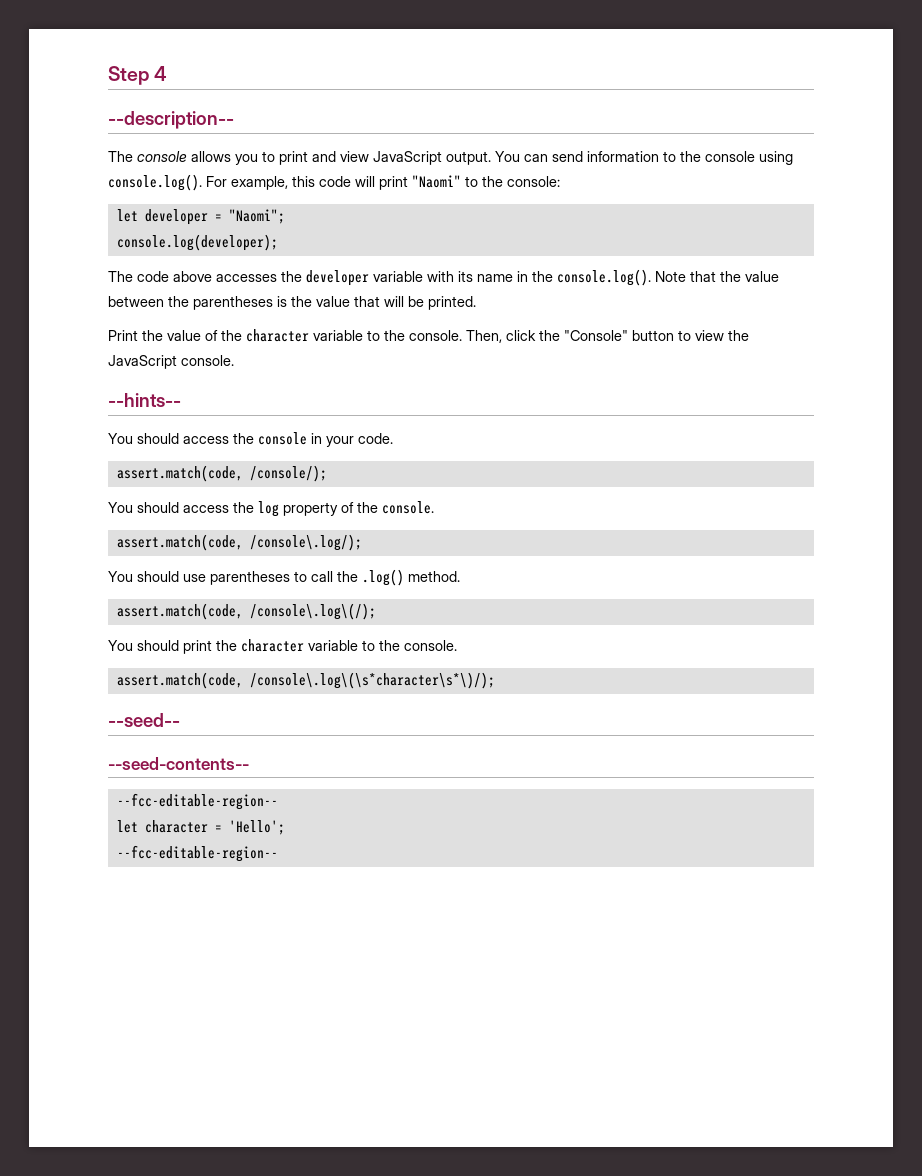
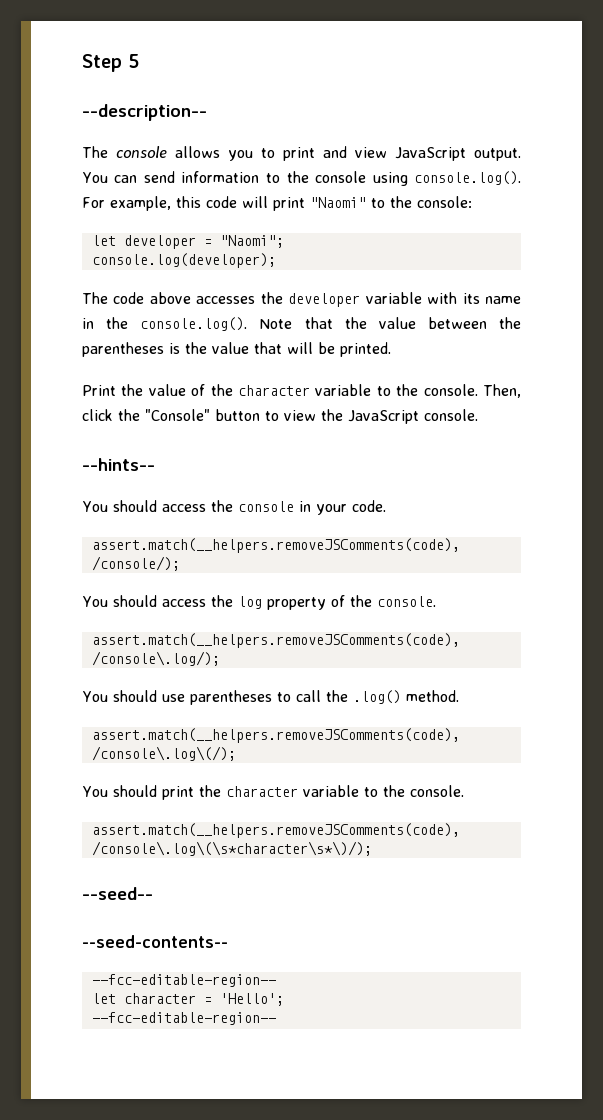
[154,66,168,81] 4 -> [128,54,139,68] 5
[116,465,243,482] assert.match(code, -> [91,538,460,553] assert.match(__helpers.removeJSComments(code),
[116,534,243,551] assert.match(code, -> [91,633,460,648] assert.match(__helpers.removeJSComments(code),
[116,603,243,620] assert.match(code, -> [91,728,460,743] assert.match(__helpers.removeJSComments(code),
[116,672,243,689] assert.match(code, -> [91,823,460,838] assert.match(__helpers.removeJSComments(code),

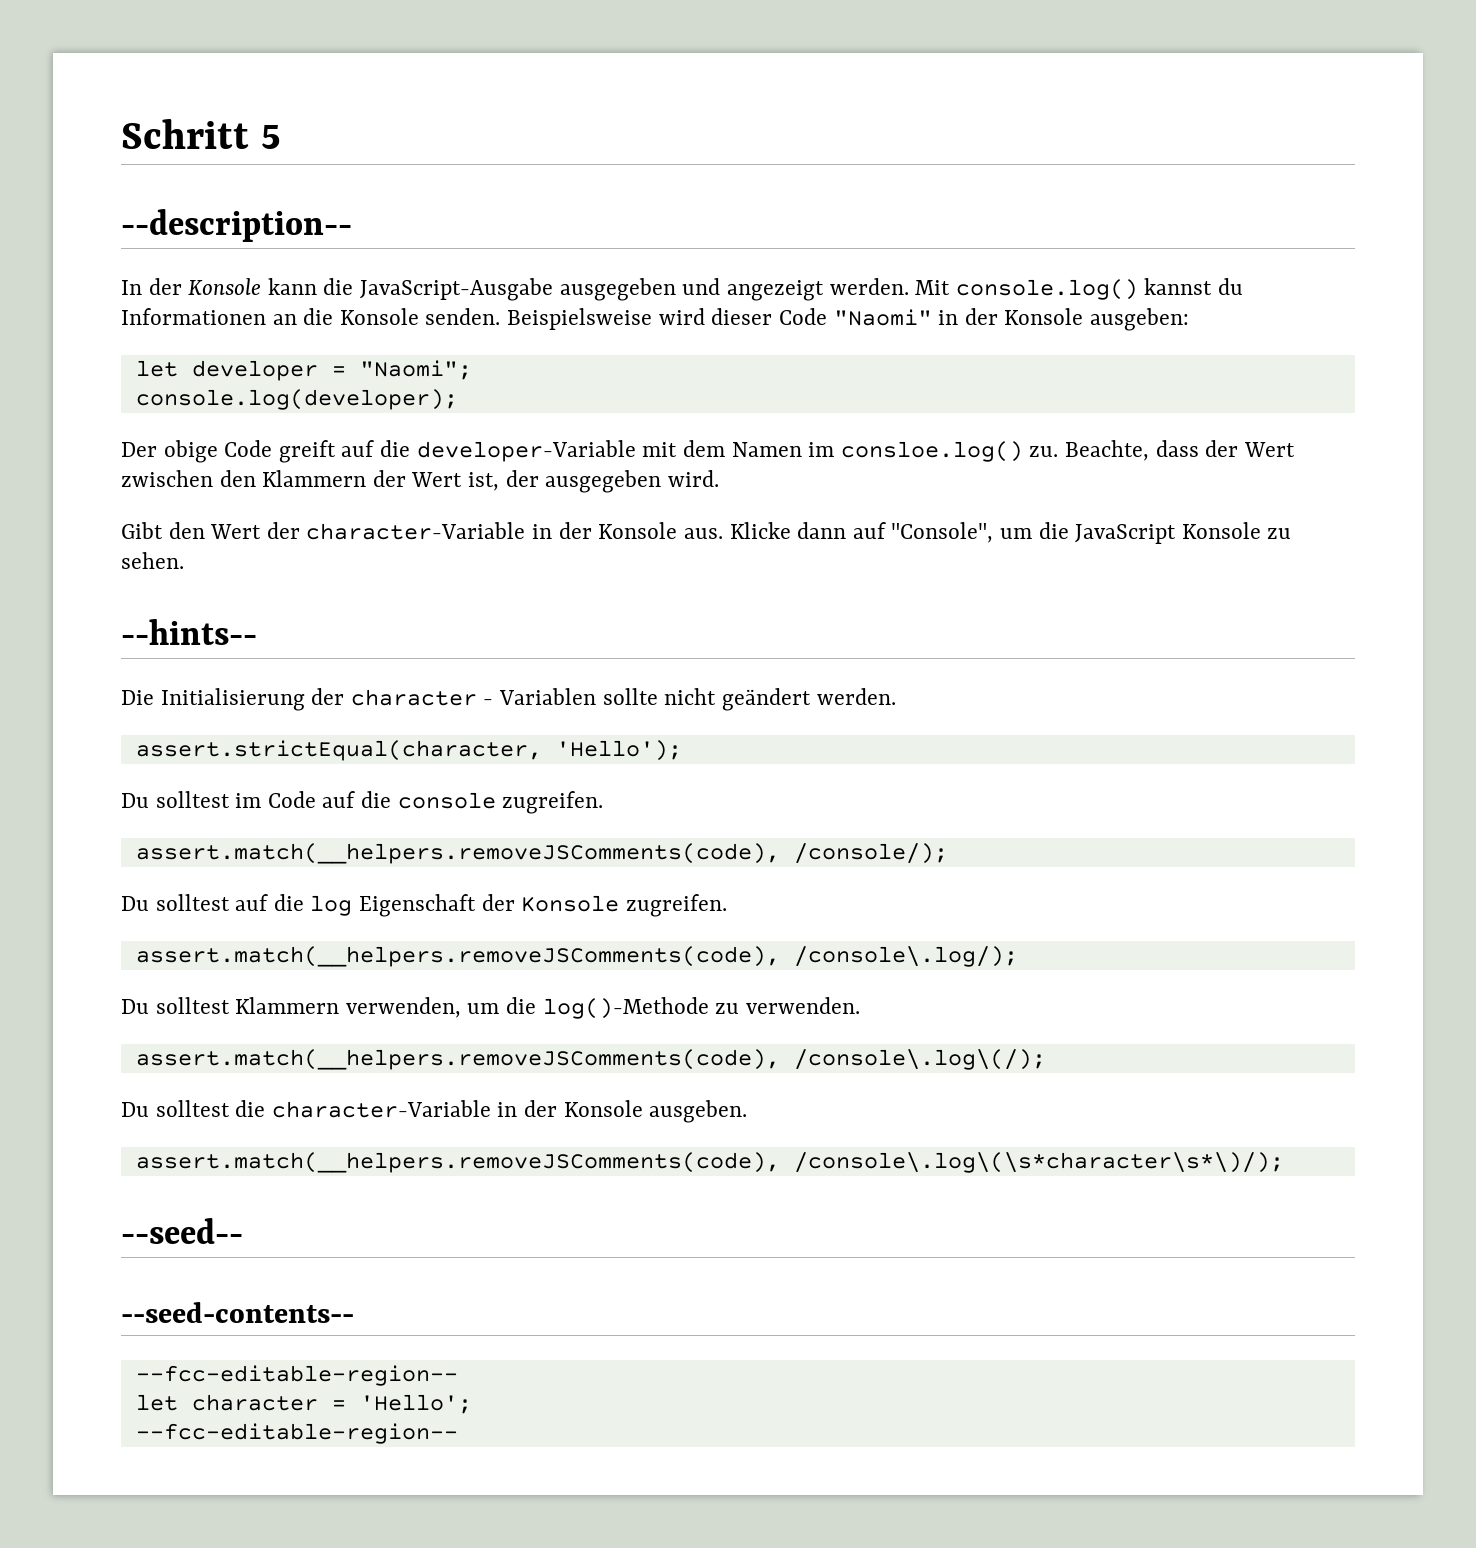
[82,54,122,72] Step -> [121,119,249,149] Schritt
[82,146,521,161] [82,171,521,186] [82,196,472,211] The console allows you to print and view JavaScript output. You can send information to the console using console.log(). For example, this code will print "Naomi" to the console: -> [121,278,1243,301] [121,308,1189,331] In der Konsole kann die JavaScript-Ausgabe ausgegeben und angezeigt werden. Mit console.log() kannst du Informationen an die Konsole senden. Beispielsweise wird dieser Code "Naomi" in der Konsole ausgeben:
[82,292,521,307] [82,317,521,331] [82,342,391,357] [82,384,521,398] [82,409,478,424] [82,458,155,471] [82,500,386,515] [91,538,460,553] [91,556,180,571] [82,595,436,610] [91,633,460,648] [91,651,220,666] [82,690,459,705] [91,728,460,743] [91,746,236,761] [82,785,464,800] The code above accesses the developer variable with its name in the console.log(). Note that the value between the parentheses is the value that will be printed. // Print the value of the character variable to the console. Then, click the "Console" button to view the JavaScript console. // --hints-- // You should access the console in your code. // assert.match(__helpers.removeJSComments(code), /console/); // You should access the log property of the console. // assert.match(__helpers.removeJSComments(code), /console\.log/); // You should use parentheses to call the .log() method. // assert.match(__helpers.removeJSComments(code), /console\.log\(/); // You should print the character variable to the console. -> [121,440,1295,463] [121,470,719,493] [121,522,1292,544] [121,552,184,569] [121,619,257,645] [121,688,896,711] [135,740,682,761] [121,791,604,814] [135,843,948,864] [121,894,727,917] [135,946,1018,967] [121,997,860,1019] [135,1049,1046,1070] [121,1100,748,1123] Der obige Code greift auf die developer-Variable mit dem Namen im consloe.log() zu. Beachte, dass der Wert zwischen den Klammern der Wert ist, der ausgegeben wird. // Gibt den Wert der character-Variable in der Konsole aus. Klicke dann auf "Console", um die JavaScript Konsole zu sehen. // --hints-- // Die Initialisierung der character - Variablen sollte nicht geändert werden. // assert.strictEqual(character, 'Hello'); // Du solltest im Code auf die console zugreifen. // assert.match(__helpers.removeJSComments(code), /console/); // Du solltest auf die log Eigenschaft der Konsole zugreifen. // assert.match(__helpers.removeJSComments(code), /console\.log/); // Du solltest Klammern verwenden, um die log()-Methode zu verwenden. // assert.match(__helpers.removeJSComments(code), /console\.log\(/); // Du solltest die character-Variable in der Konsole ausgeben.

